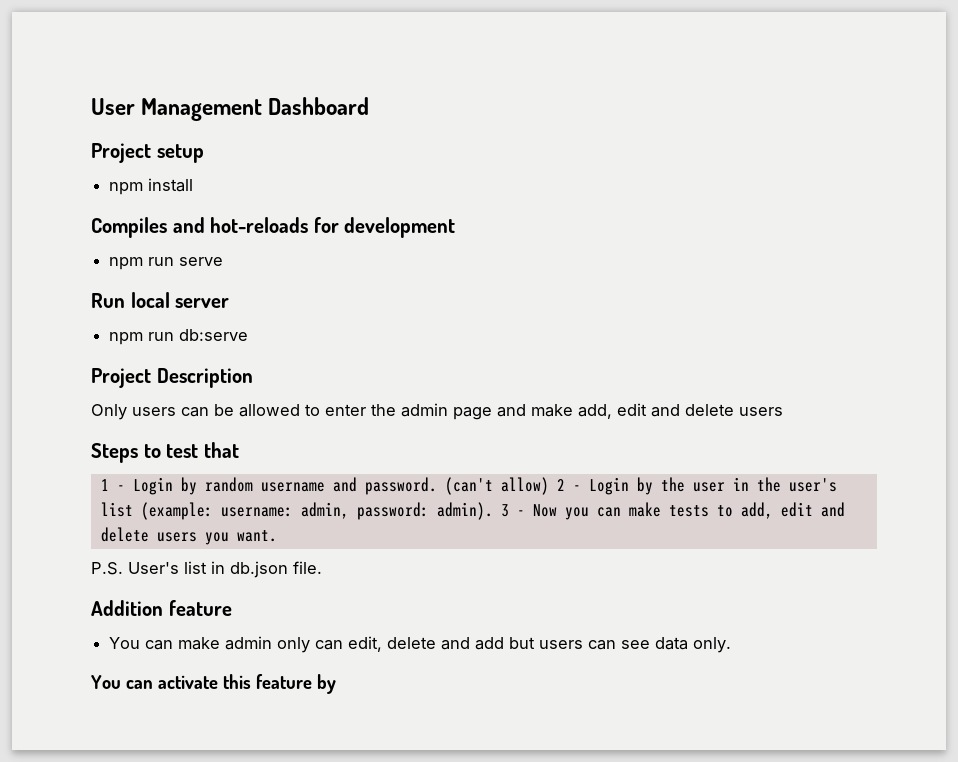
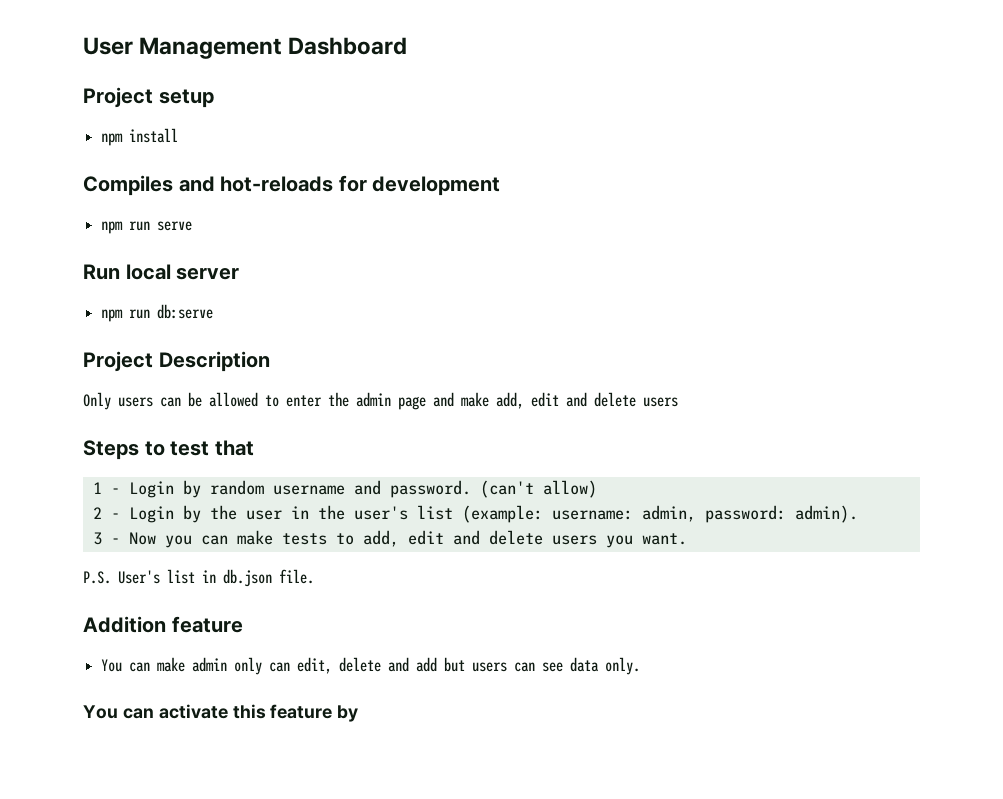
(549, 486) none -> (597, 489) //
(493, 511) none -> (858, 514) //

